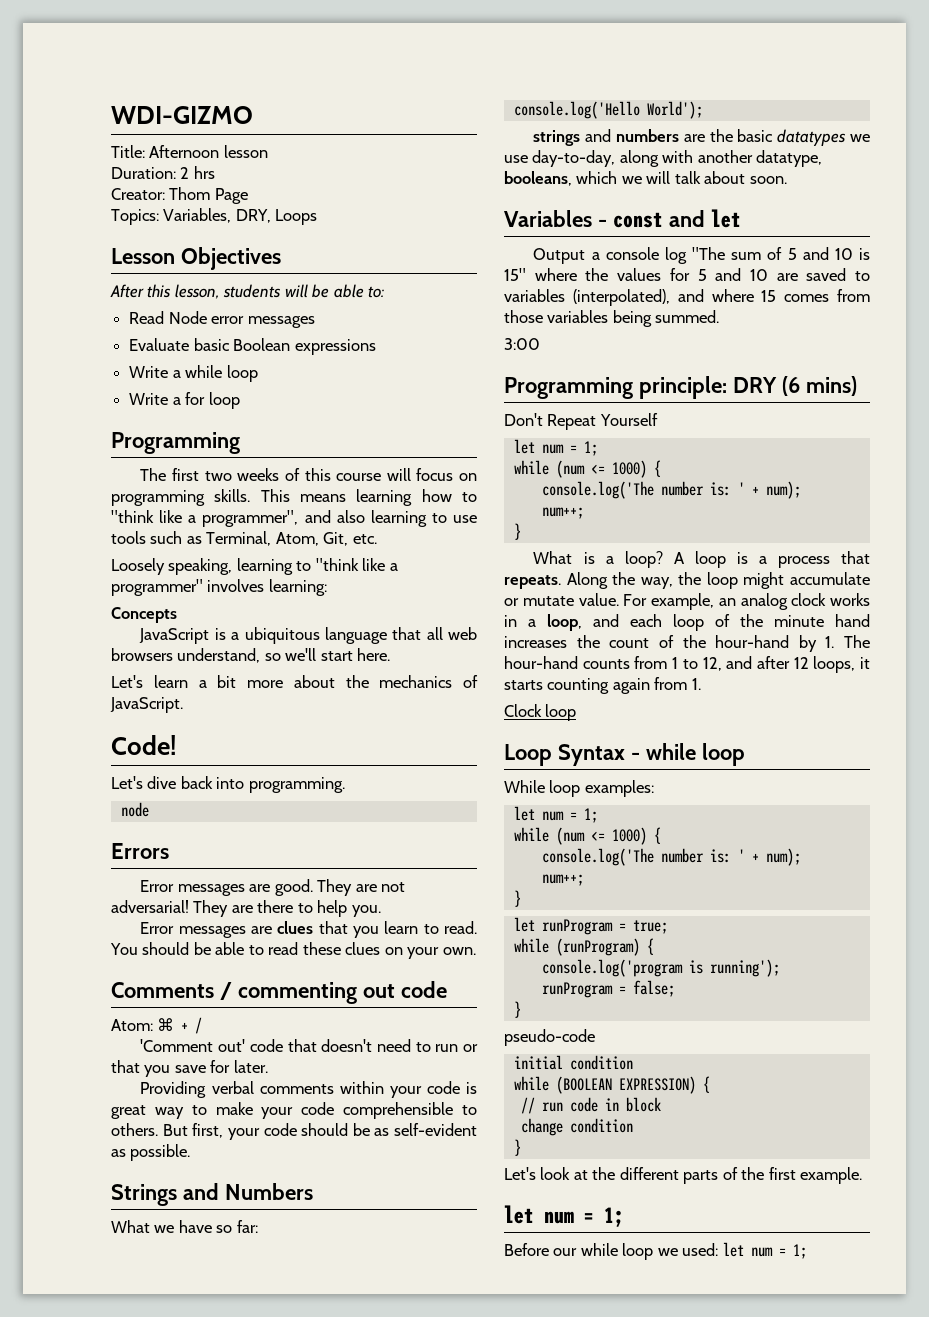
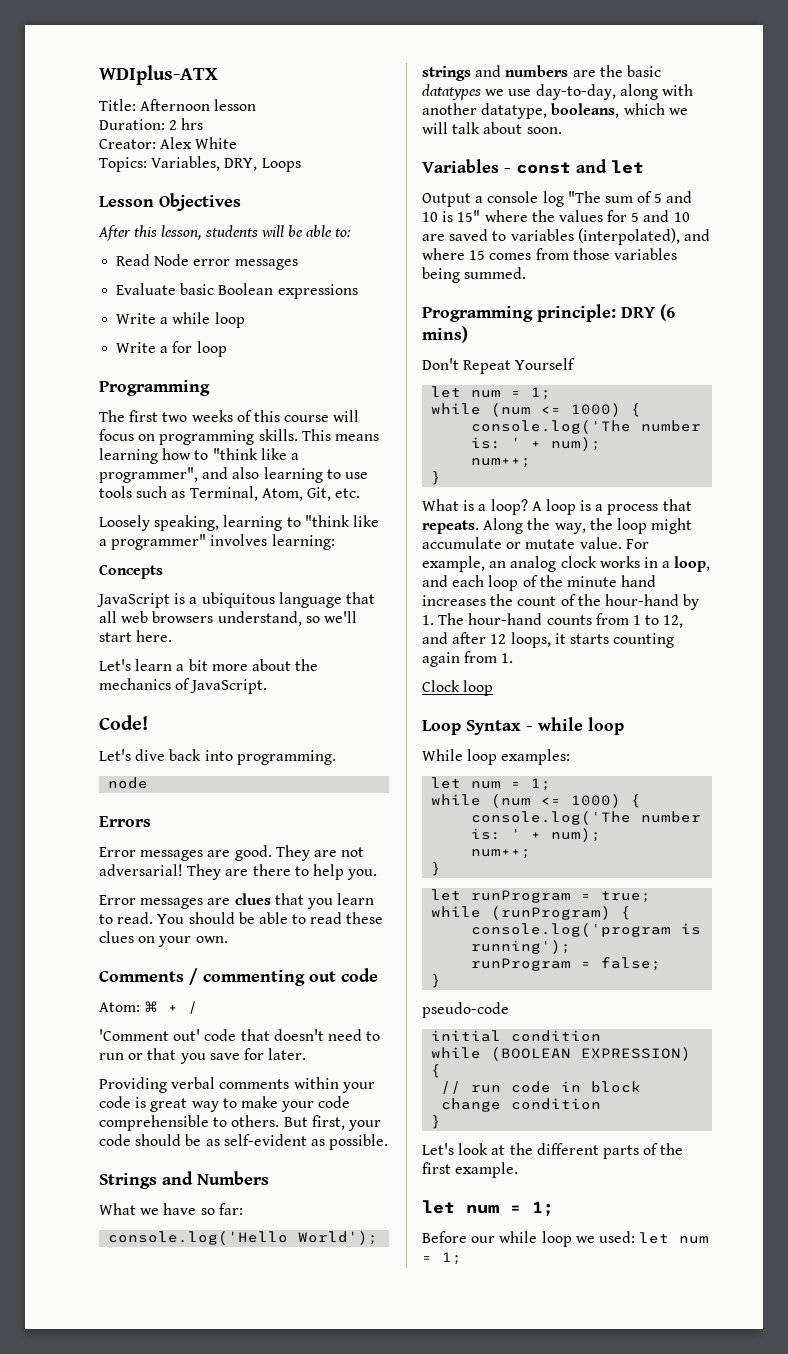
[111,106,253,124] WDI-GIZMO -> [99,65,218,85] WDIplus-ATX
[169,187,248,204] Thom Page -> [160,137,238,149] Alex White
[504,338,540,350] // 3:00 -> (527, 273) none

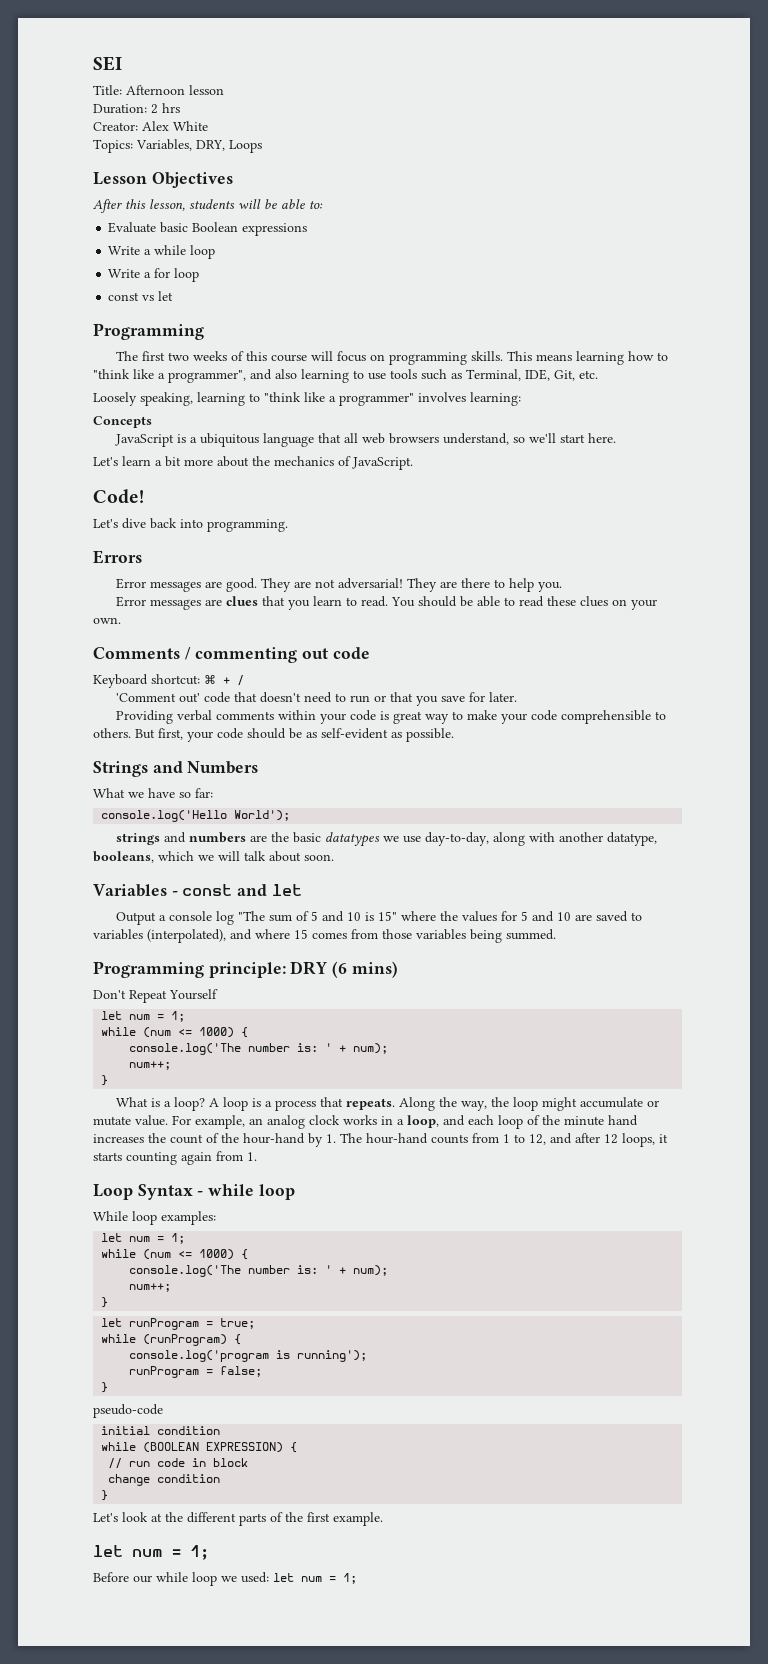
[99,65,218,85] WDIplus-ATX -> [93,56,122,71] SEI
[116,254,298,270] // Read Node error messages -> (323, 205) none
(227, 349) none -> [108,291,174,301] // const vs let
[261,488,303,501] Atom, -> [525,369,550,381] IDE,
[108,777,149,789] // node -> (288, 525) none
[99,1002,140,1012] Atom: -> [93,674,200,688] Keyboard shortcut:
[422,680,494,696] // Clock loop -> (257, 1156) none

